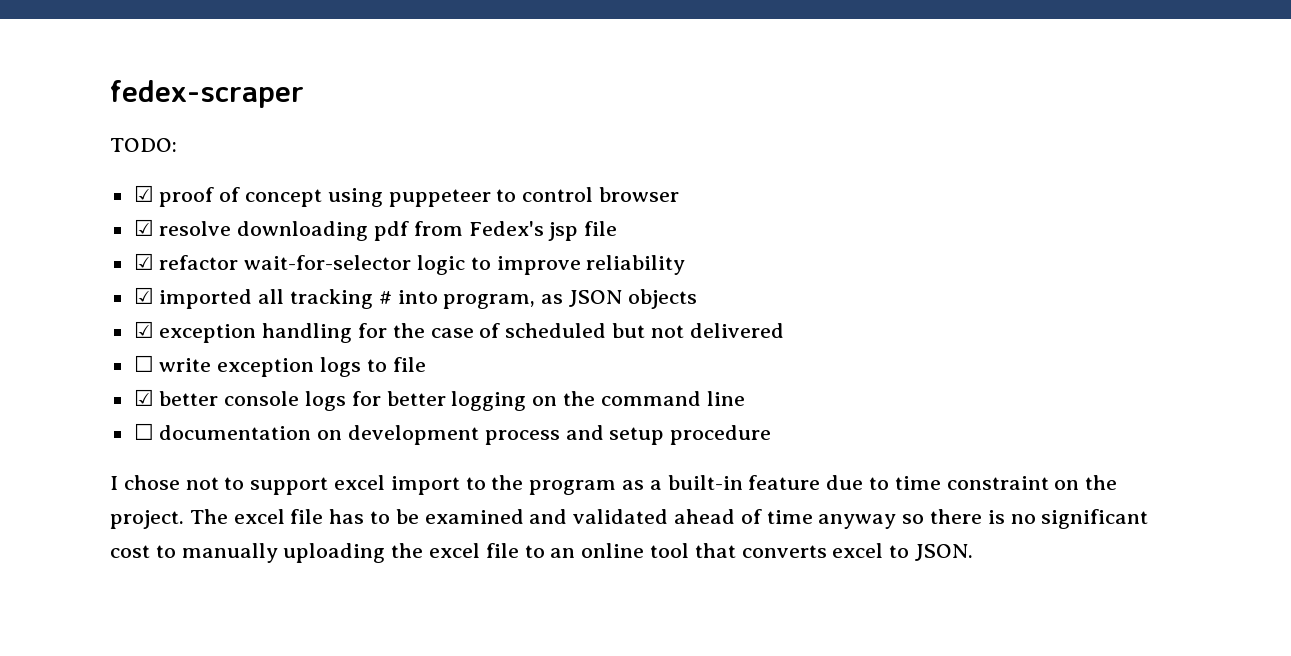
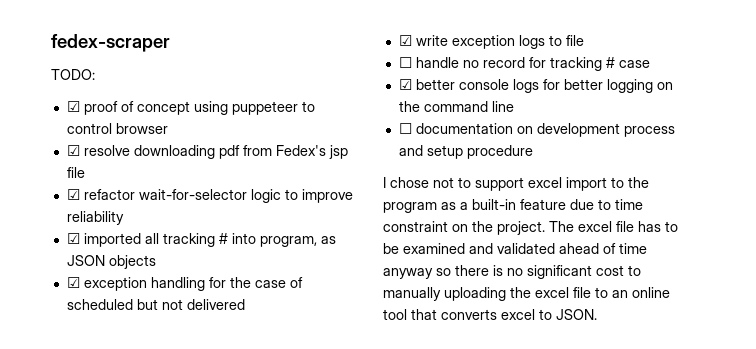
[133,355,154,372] ☐ -> [398,35,412,46] ☑
(426, 364) none -> [398,57,650,71] // ☐ handle no record for tracking # case

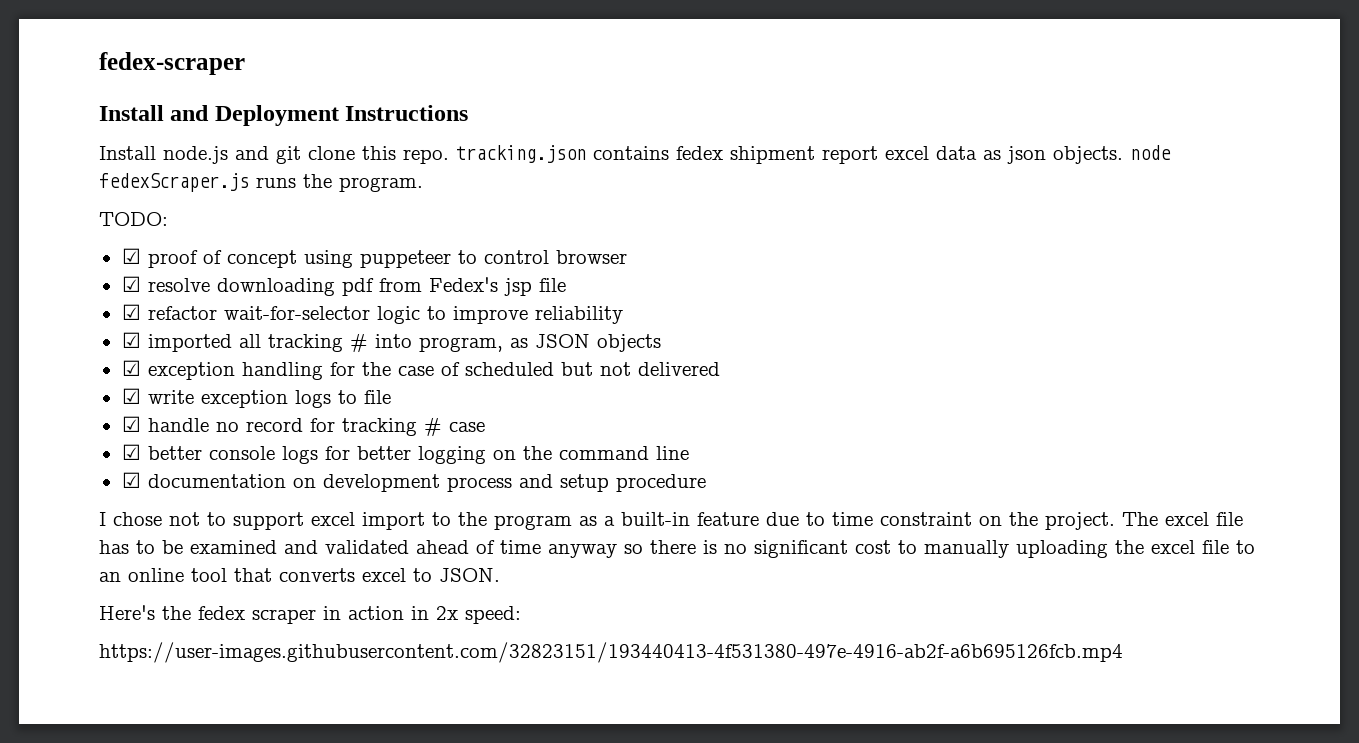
(170, 43) none -> [99,105,469,126] [99,145,1171,164] [99,173,423,192] // Install and Deployment Instructions // Install node.js and git clone this repo. tracking.json contains fedex shipment report excel data as json objects. node fedexScraper.js runs the program.
[398,57,412,68] ☐ -> [121,416,141,432] ☑
[398,123,412,134] ☐ -> [121,472,141,488] ☑
(597, 314) none -> [99,605,521,624] [99,642,1123,663] // Here's the fedex scraper in action in 2x speed: // https://user-images.githubusercontent.com/32823151/193440413-4f531380-497e-4916-ab2f-a6b695126fcb.mp4

